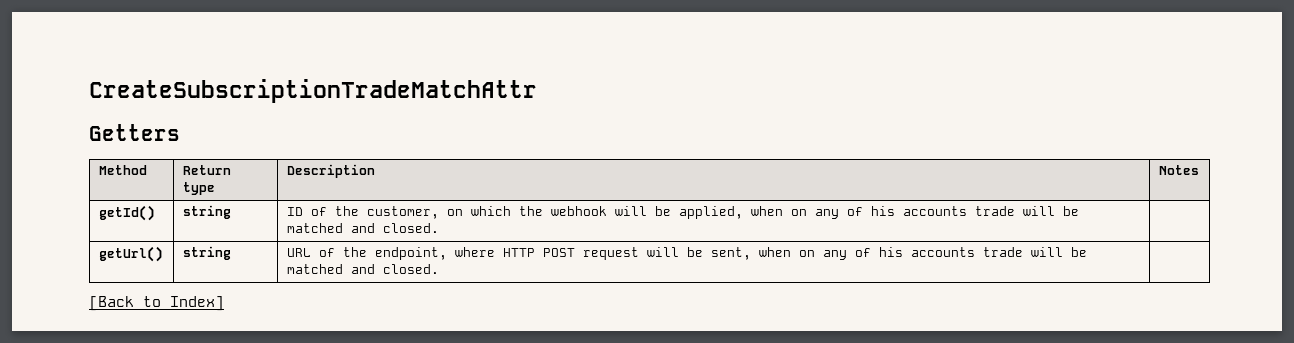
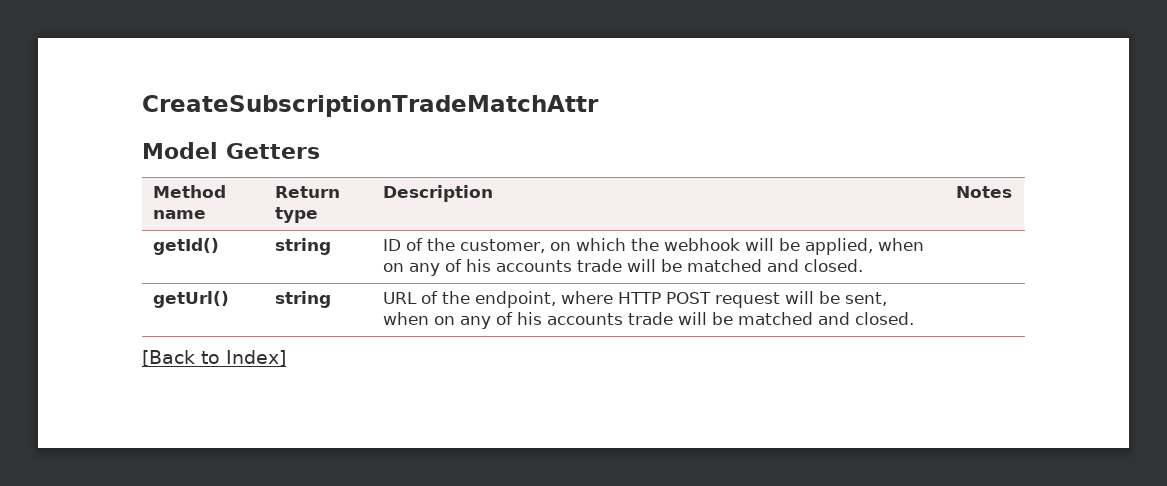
(537, 91) none -> [142,142,218,159] Model
(147, 170) none -> [152,210,206,219] name

